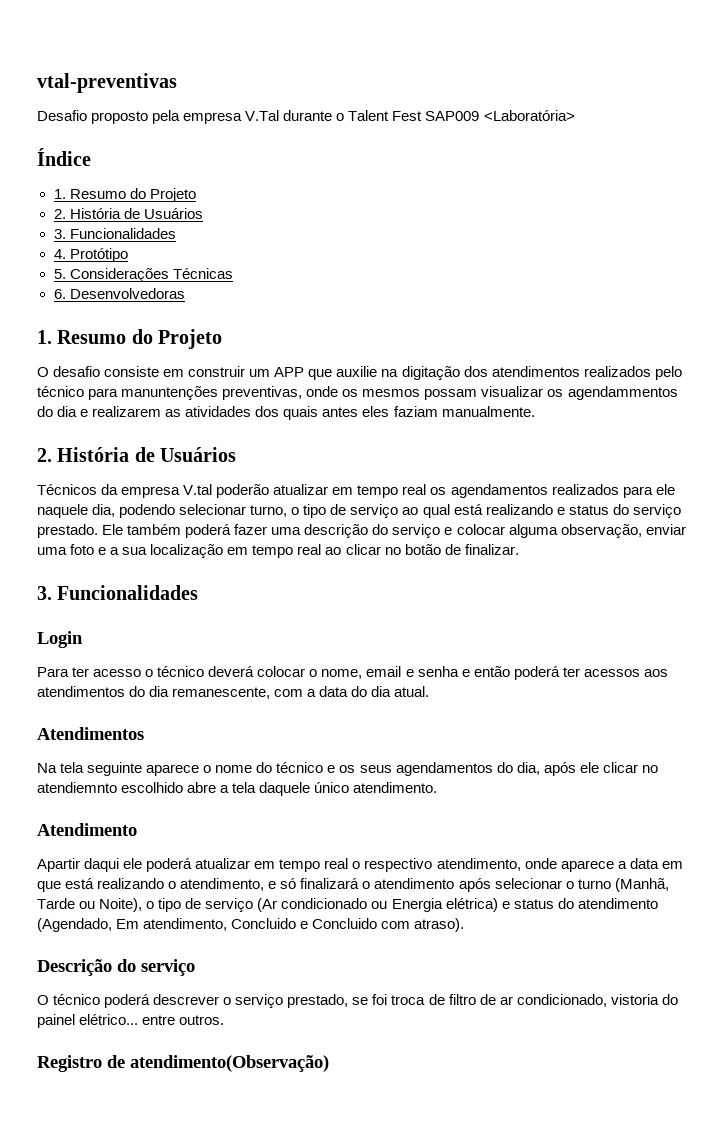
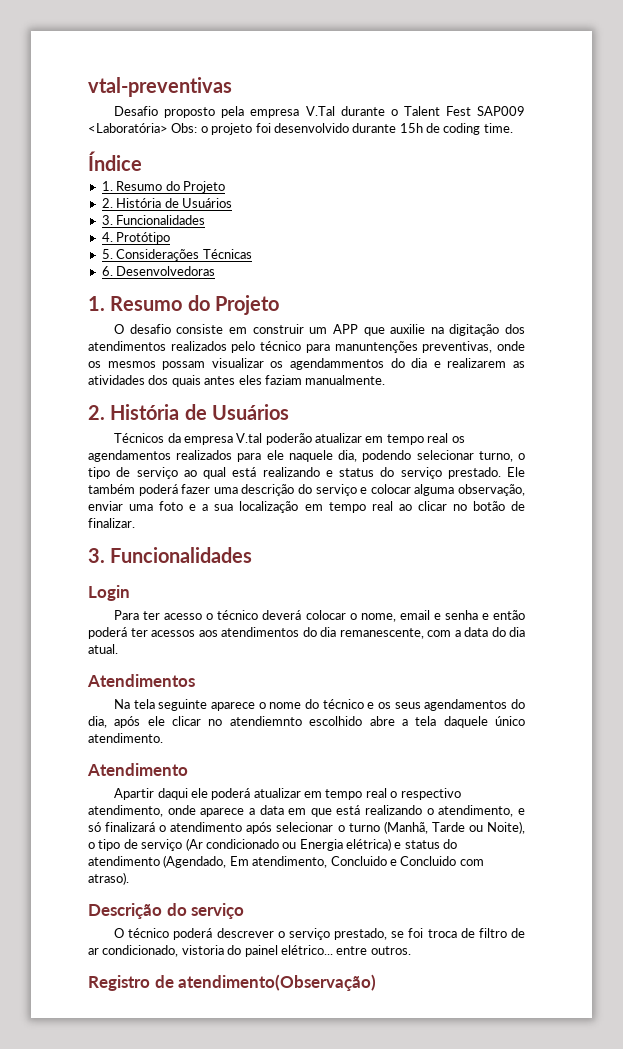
(575, 115) none -> [171,123,513,135] Obs: o projeto foi desenvolvido durante 15h de coding time.

